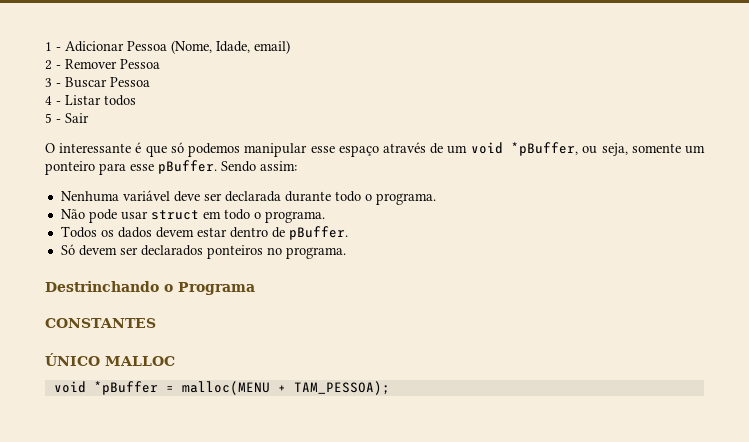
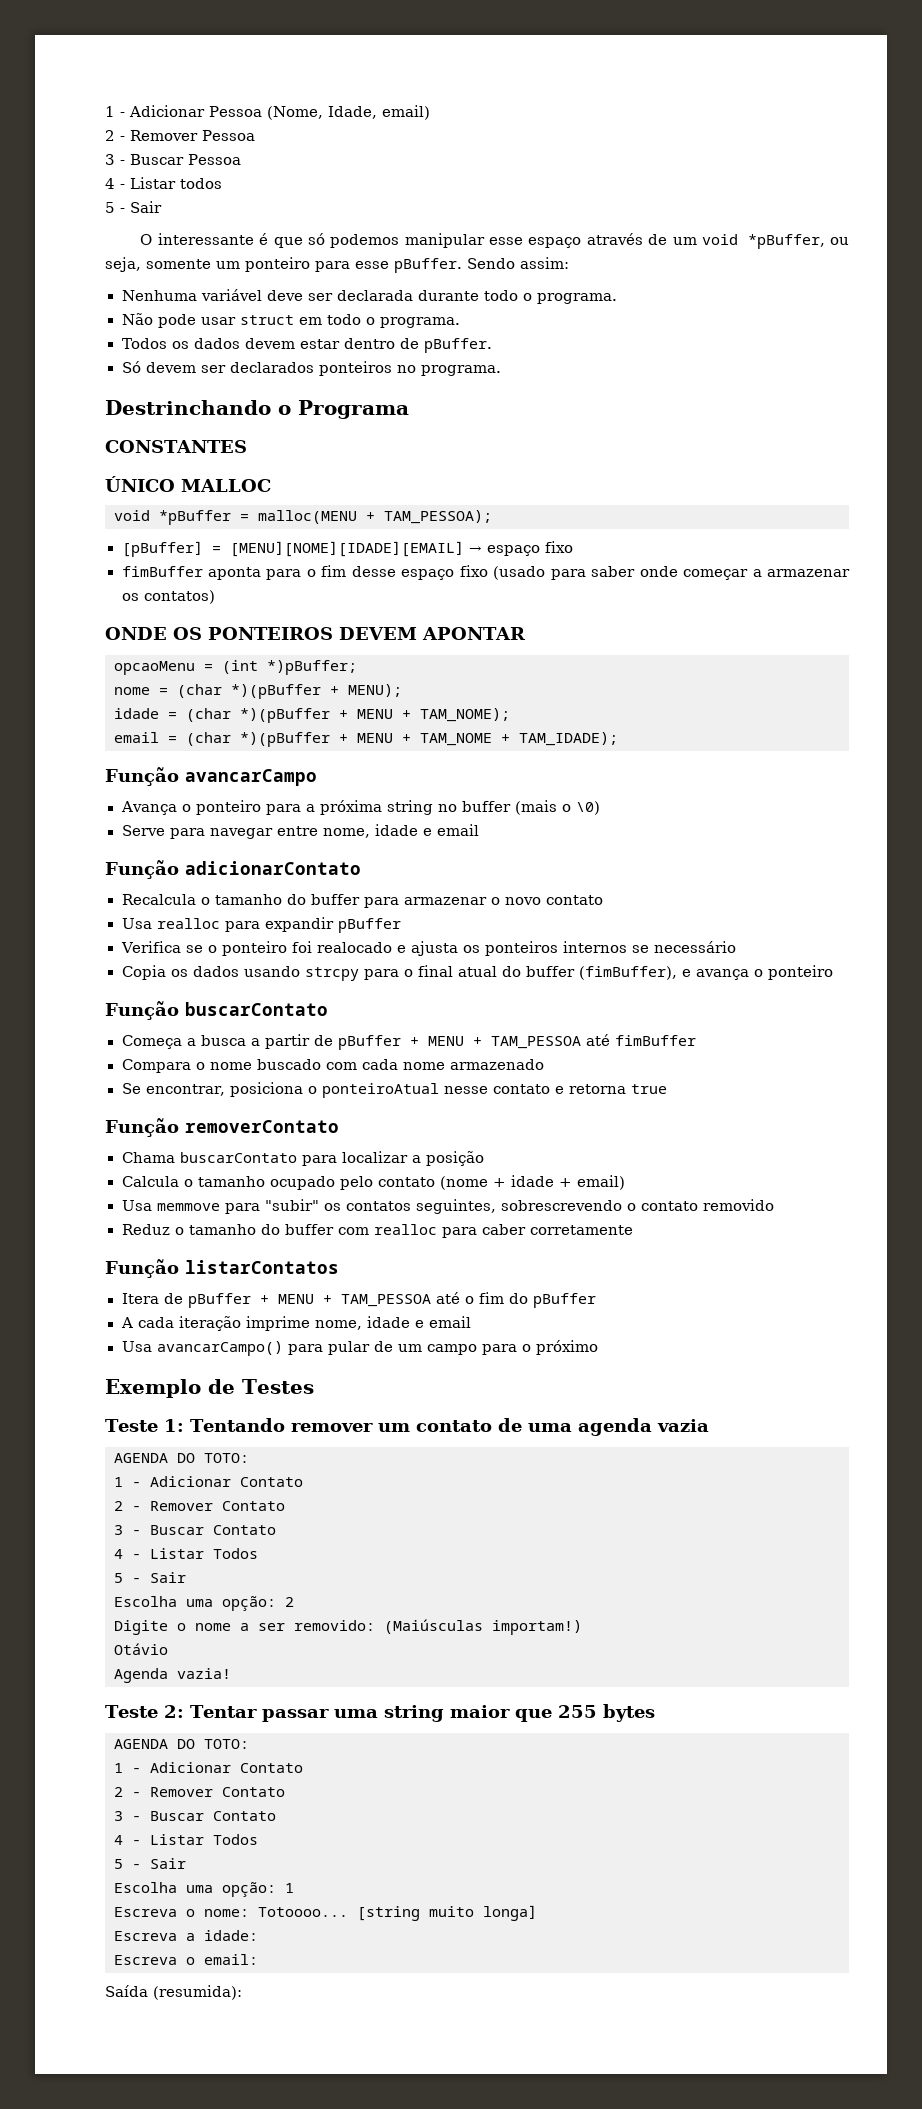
(390, 388) none -> [121,541,573,557] [121,565,850,580] [121,590,215,604] [105,627,526,640] [114,660,357,675] [114,684,402,699] [114,708,510,723] [114,732,618,747] [105,767,317,786] [120,800,600,815] [121,824,479,839] [105,860,361,879] [121,894,603,908] [121,917,401,933] [120,941,737,956] [121,965,833,981] [105,1001,328,1020] [121,1034,696,1050] [121,1059,544,1073] [121,1082,668,1098] [105,1118,339,1137] [121,1151,484,1166] [121,1175,625,1190] [121,1199,774,1214] [121,1224,633,1238] [105,1259,339,1278] [121,1292,596,1308] [120,1316,471,1331] [121,1340,598,1356] [105,1379,314,1398] [105,1418,709,1436] [114,1453,249,1463] [114,1476,303,1487] [114,1501,285,1511] [114,1525,276,1535] [114,1548,258,1559] [114,1572,186,1583] [114,1596,294,1611] [114,1619,582,1635] [114,1643,168,1655] [114,1668,231,1683] [105,1704,655,1722] [114,1739,249,1749] [114,1762,303,1773] [114,1787,285,1797] [114,1811,276,1821] [114,1834,258,1845] [114,1858,186,1869] [114,1882,294,1897] [114,1905,537,1921] [114,1930,258,1941] [114,1954,258,1965] [105,1985,242,2000] // [pBuffer] = [MENU][NOME][IDADE][EMAIL] → espaço fixo // fimBuffer aponta para o fim desse espaço fixo (usado para saber onde começar a armazenar os contatos) // ONDE OS PONTEIROS DEVEM APONTAR // opcaoMenu = (int *)pBuffer; // nome = (char *)(pBuffer + MENU); // idade = (char *)(pBuffer + MENU + TAM_NOME); // email = (char *)(pBuffer + MENU + TAM_NOME + TAM_IDADE); // Função avancarCampo // Avança o ponteiro para a próxima string no buffer (mais o \0) // Serve para navegar entre nome, idade e email // Função adicionarContato // Recalcula o tamanho do buffer para armazenar o novo contato // Usa realloc para expandir pBuffer // Verifica se o ponteiro foi realocado e ajusta os ponteiros internos se necessário // Copia os dados usando strcpy para o final atual do buffer (fimBuffer), e avança o ponteiro // Função buscarContato // Começa a busca a partir de pBuffer + MENU + TAM_PESSOA até fimBuffer // Compara o nome buscado com cada nome armazenado // Se encontrar, posiciona o ponteiroAtual nesse contato e retorna true // Função removerContato // Chama buscarContato para localizar a posição // Calcula o tamanho ocupado pelo contato (nome + idade + email) // Usa memmove para "subir" os contatos seguintes, sobrescrevendo o contato removido // Reduz o tamanho do buffer com realloc para caber corretamente // Função listarContatos // Itera de pBuffer + MENU + TAM_PESSOA até o fim do pBuffer // A cada iteração imprime nome, idade e email // Usa avancarCampo() para pular de um campo para o próximo // Exemplo de Testes // Teste 1: Tentando remover um contato de uma agenda vazia // AGENDA DO TOTO: // 1 - Adicionar Contato // 2 - Remover Contato // 3 - Buscar Contato // 4 - Listar Todos // 5 - Sair // Escolha uma opção: 2 // Digite o nome a ser removido: (Maiúsculas importam!) // Otávio // Agenda vazia! // Teste 2: Tentar passar uma string maior que 255 bytes // AGENDA DO TOTO: // 1 - Adicionar Contato // 2 - Remover Contato // 3 - Buscar Contato // 4 - Listar Todos // 5 - Sair // Escolha uma opção: 1 // Escreva o nome: Totoooo... [string muito longa] // Escreva a idade: // Escreva o email: // Saída (resumida):

